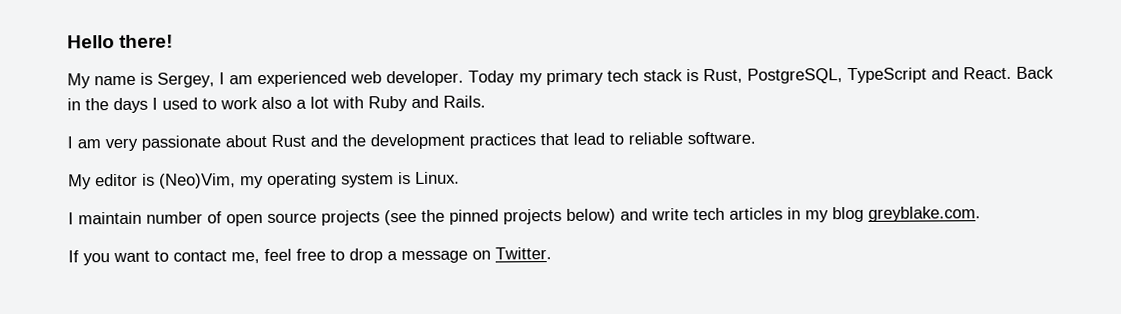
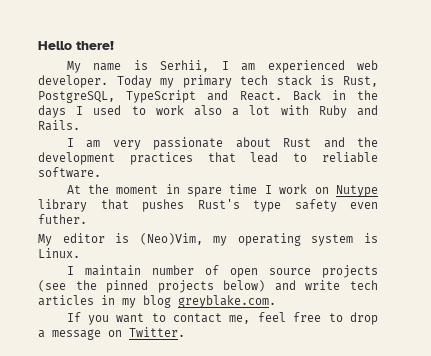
[157,72,216,88] Sergey, -> [160,60,210,72] Serhii,
(756, 138) none -> [66,184,379,197] [38,199,378,212] [38,214,87,224] // At the moment in spare time I work on Nutype library that pushes Rust's type safety even futher.

